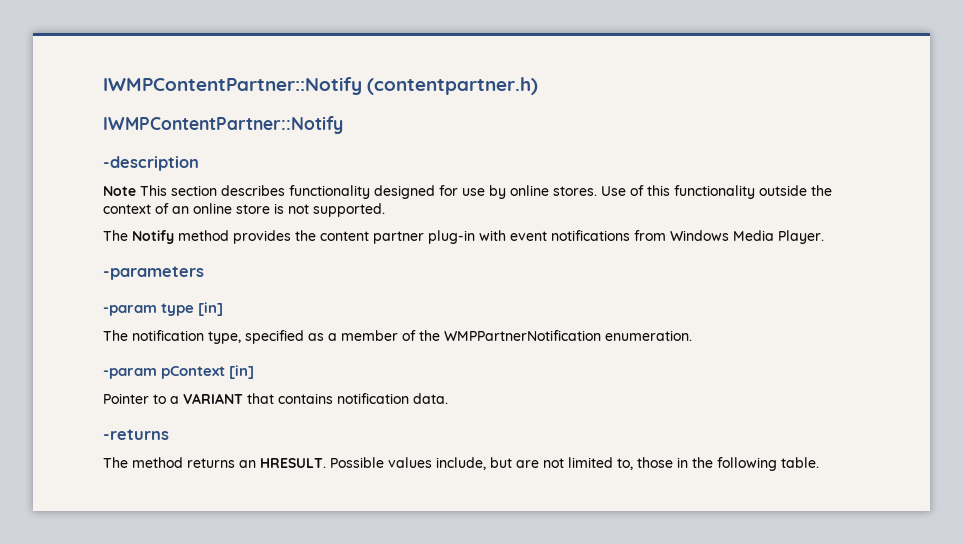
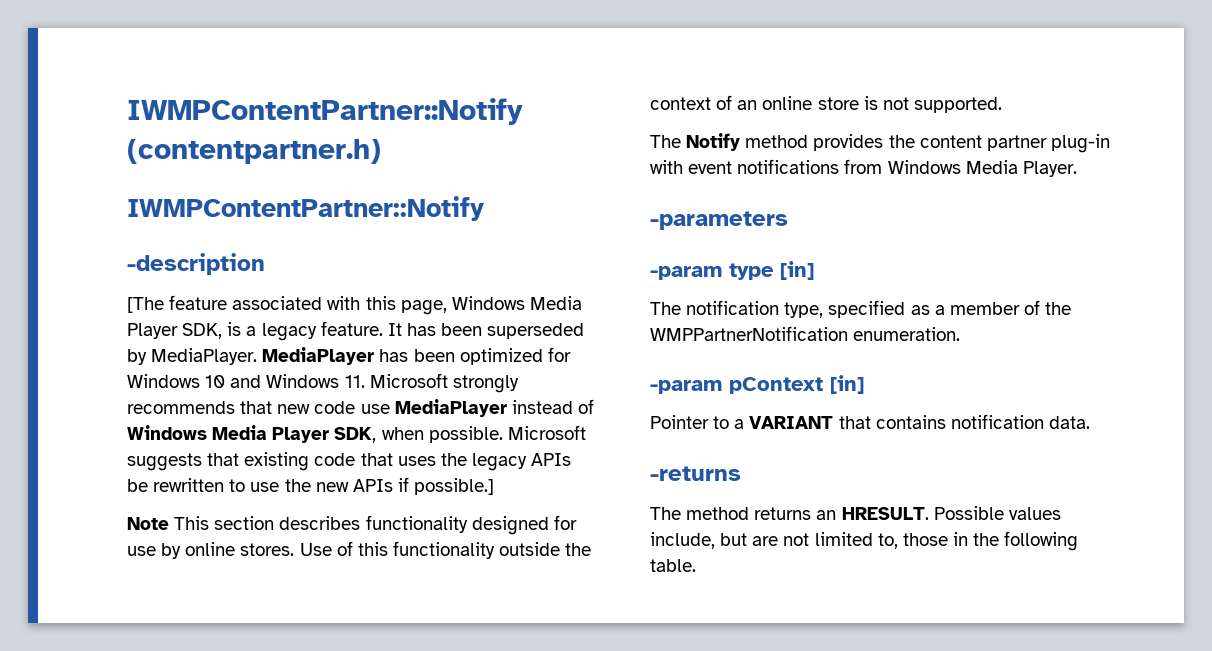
(199, 163) none -> [127,295,582,315] [127,321,585,341] [127,347,571,365] [127,373,519,393] [127,399,594,417] [127,425,586,443] [127,452,572,471] [127,477,495,495] // [The feature associated with this page, Windows Media Player SDK, is a legacy feature. It has been superseded by MediaPlayer. MediaPlayer has been optimized for Windows 10 and Windows 11. Microsoft strongly recommends that new code use MediaPlayer instead of Windows Media Player SDK, when possible. Microsoft suggests that existing code that uses the legacy APIs be rewritten to use the new APIs if possible.]

